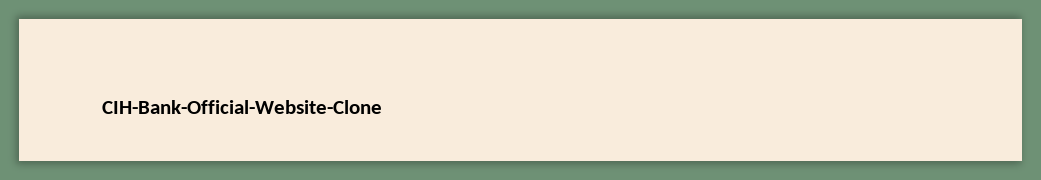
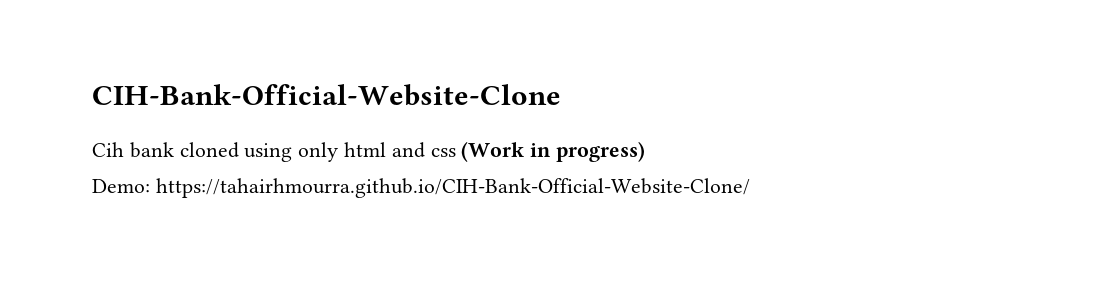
(382, 107) none -> [92,141,646,162] [92,178,750,198] // Cih bank cloned using only html and css (Work in progress) // Demo: https://tahairhmourra.github.io/CIH-Bank-Official-Website-Clone/

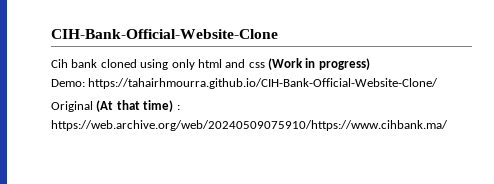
(750, 188) none -> [51,100,180,112] [51,120,448,131] // Original (At that time) : https://web.archive.org/web/20240509075910/https://www.cihbank.ma/

